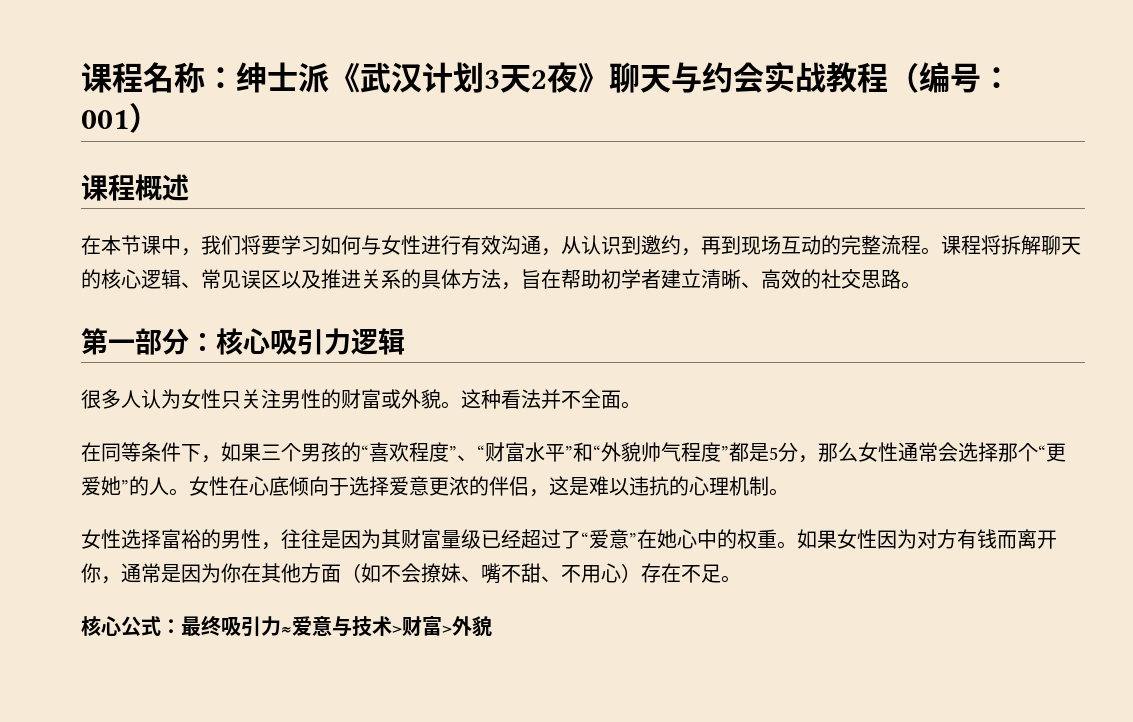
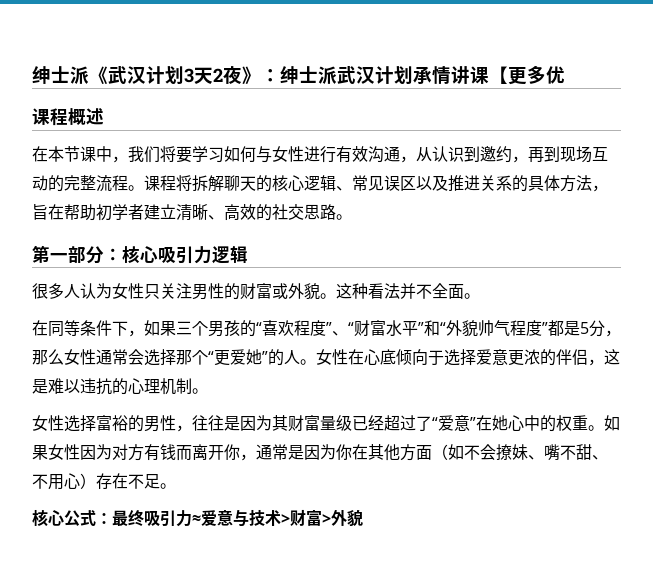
[81,62,236,93] 课程名称： -> (32, 75) none
[609,62,1012,93] [81,103,160,133] 聊天与约会实战教程（编号：001） -> [261,65,565,85] ：绅士派武汉计划承情讲课【更多优

